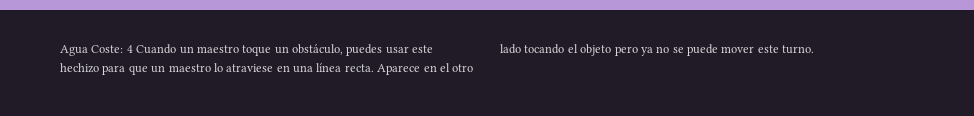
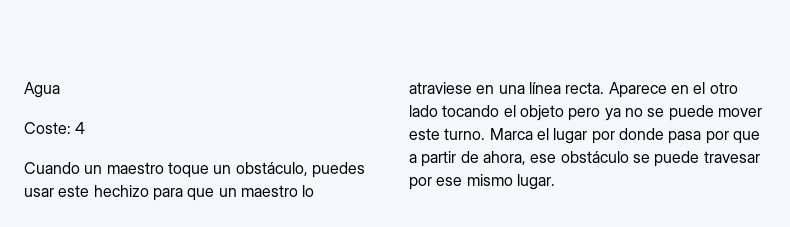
(88, 50) none -> (60, 90) //
(133, 49) none -> (86, 128) //
(815, 49) none -> [489,128,760,144] [409,151,760,167] [409,174,555,190] Marca el lugar por donde pasa por que a partir de ahora, ese obstáculo se puede travesar por ese mismo lugar.

